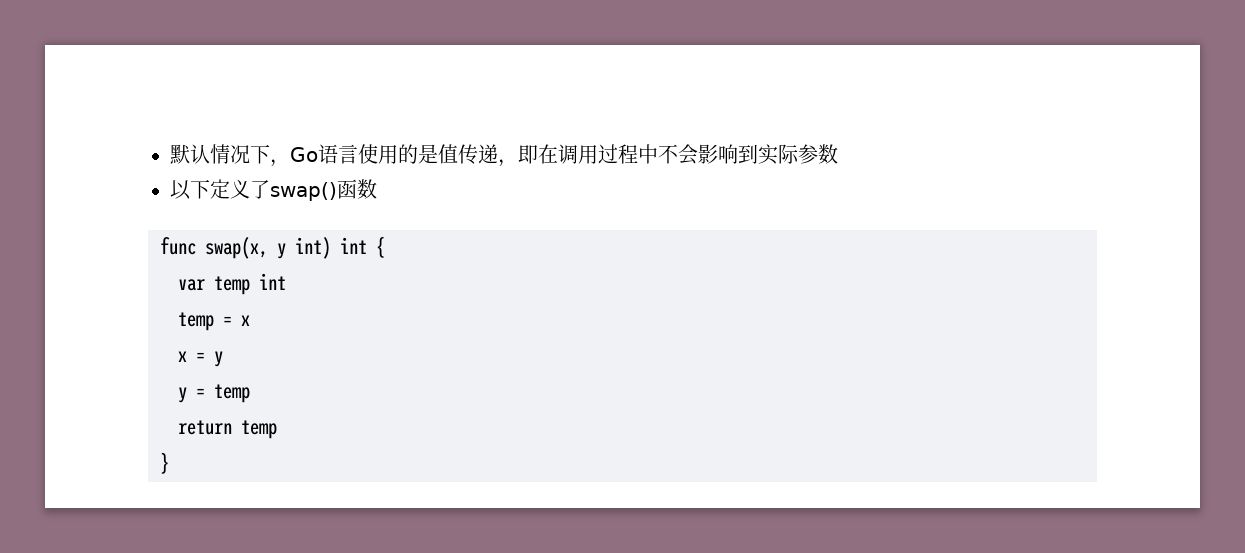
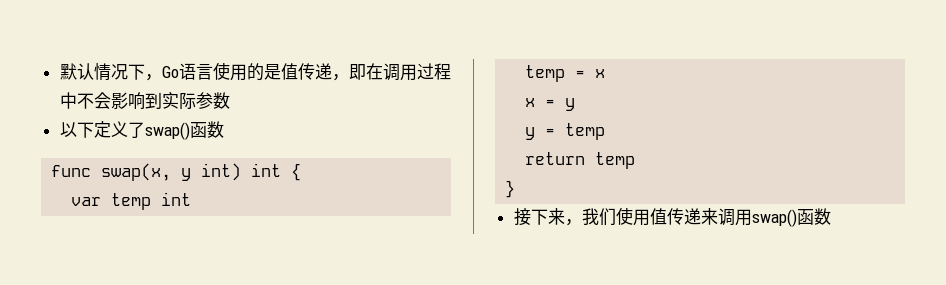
(169, 463) none -> [513,207,831,227] // 接下来，我们使用值传递来调用swap()函数

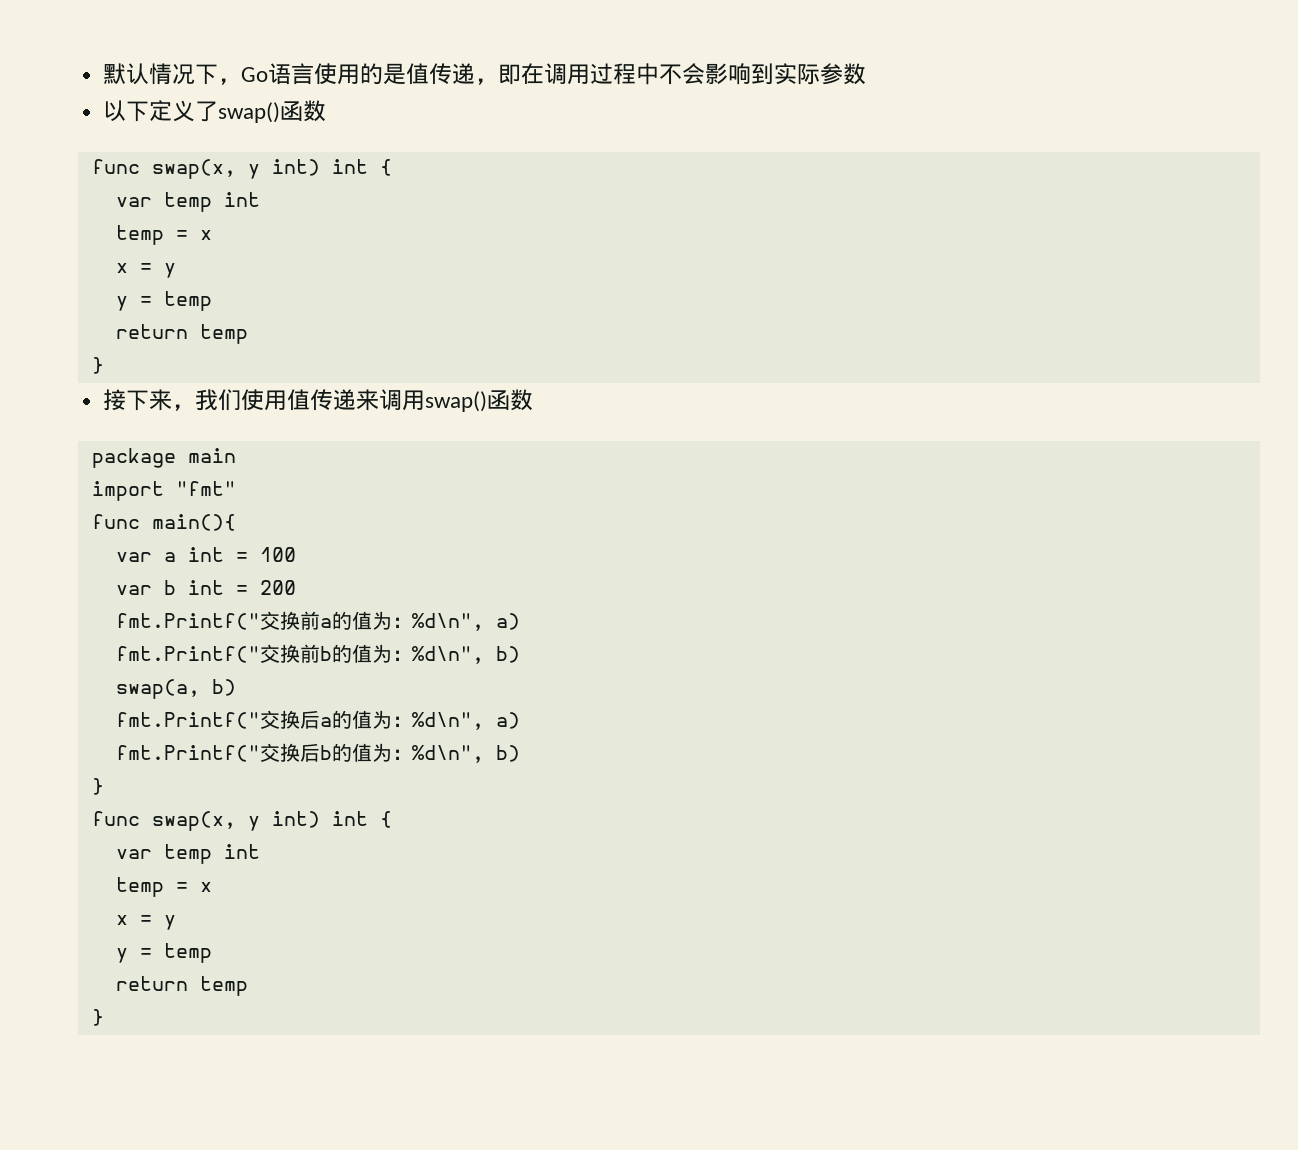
(831, 216) none -> [91,448,236,468] [91,481,236,501] [91,514,236,531] [115,547,296,562] [115,580,296,595] [115,611,520,631] [115,644,520,664] [115,679,236,699] [115,710,520,730] [115,743,520,763] [91,778,104,795] [91,811,392,831] [115,844,260,864] [115,877,212,897] [115,915,176,930] [115,943,212,963] [115,976,248,996] [91,1009,104,1026] // package main // import "fmt" // func main(){ // var a int = 100 // var b int = 200 // fmt.Printf("交换前a的值为：%d\n", a) // fmt.Printf("交换前b的值为：%d\n", b) // swap(a, b) // fmt.Printf("交换后a的值为：%d\n", a) // fmt.Printf("交换后b的值为：%d\n", b) // } // func swap(x, y int) int { // var temp int // temp = x // x = y // y = temp // return temp // }

